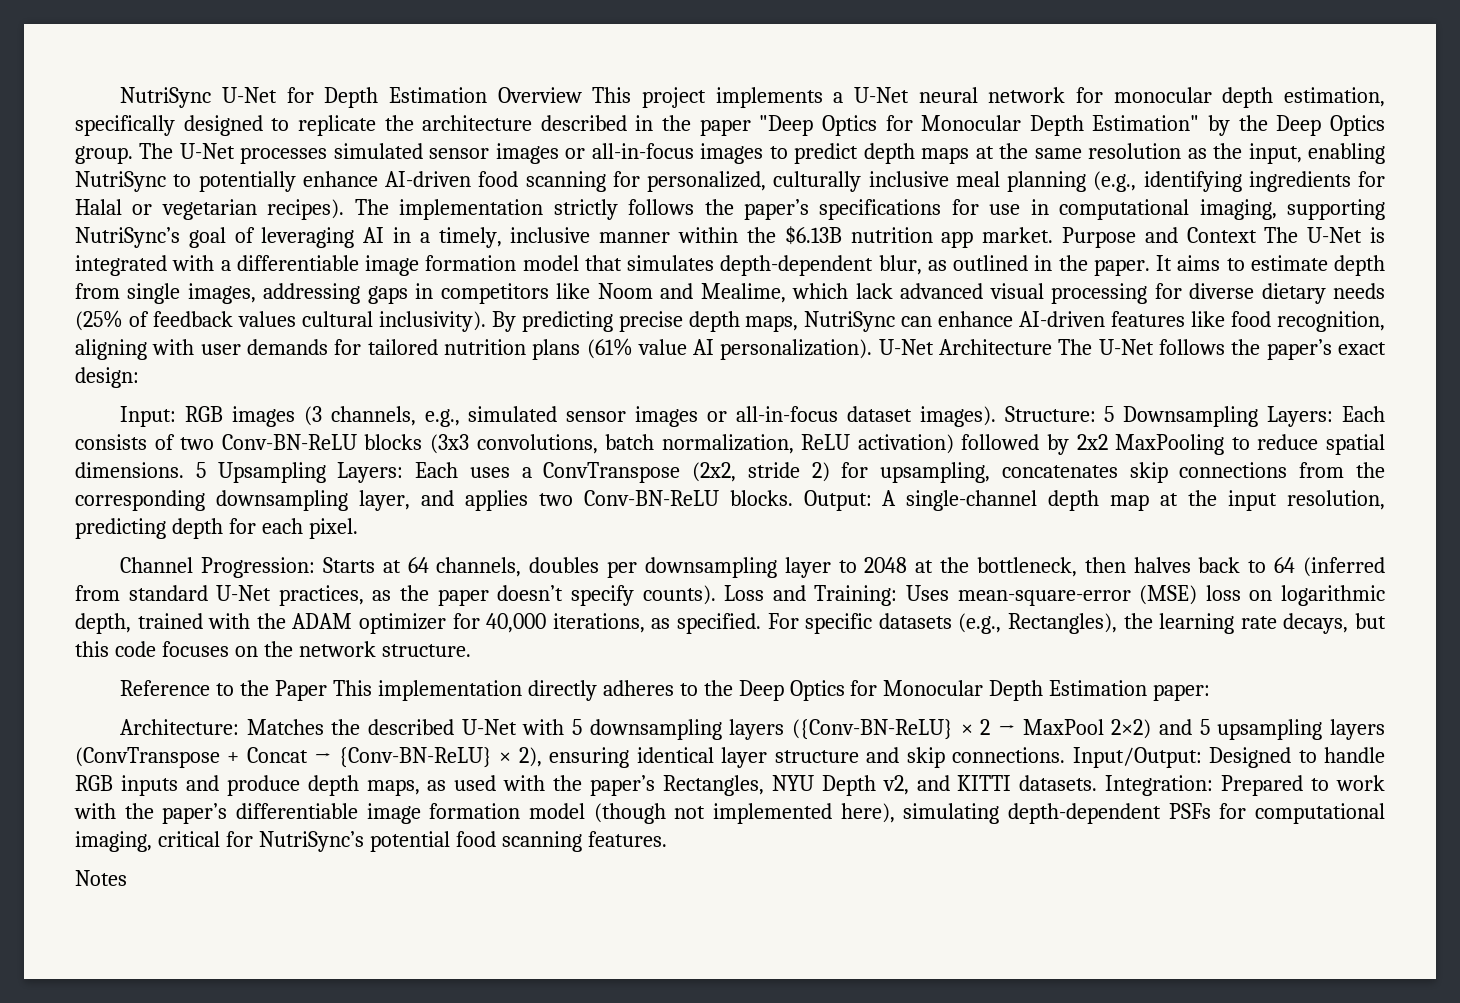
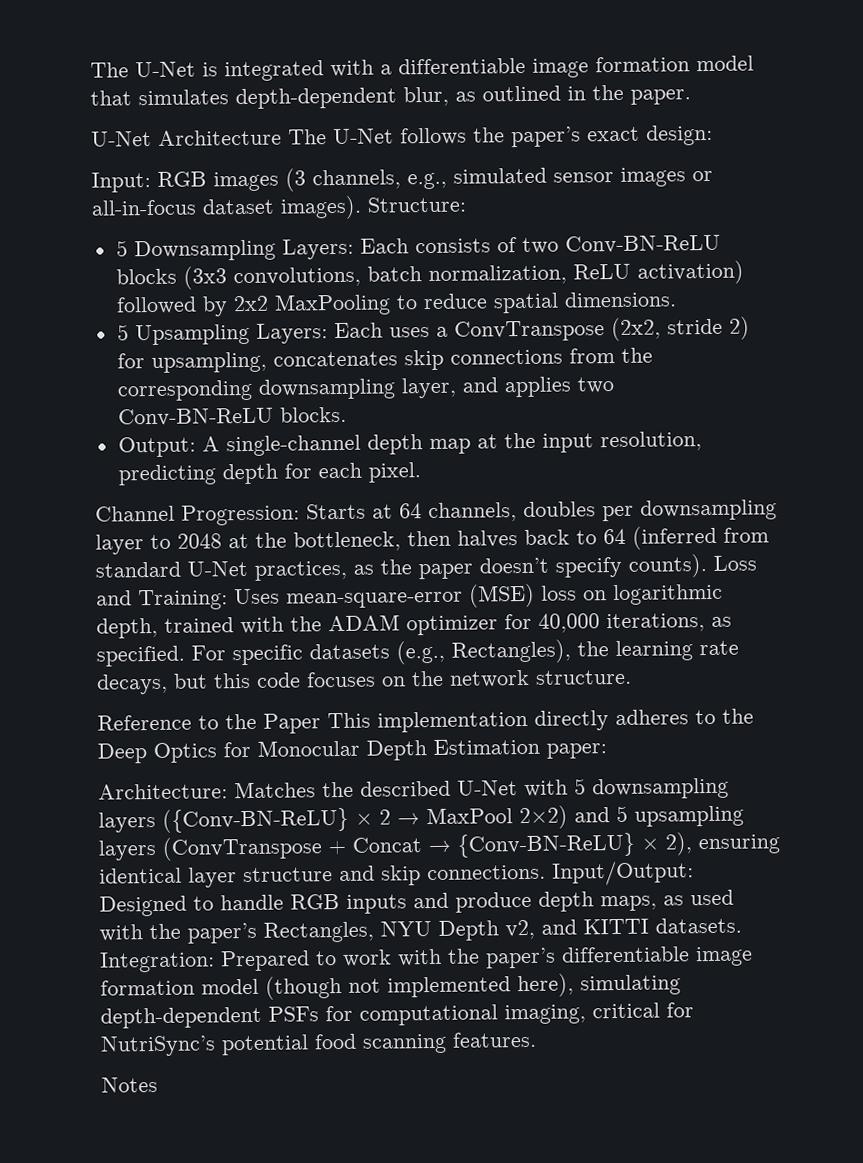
[120,87,1385,108] [75,115,1385,136] [75,143,1385,164] [75,171,1385,192] [75,199,1385,220] [75,226,1257,248] NutriSync U-Net for Depth Estimation Overview This project implements a U-Net neural network for monocular depth estimation, specifically designed to replicate the architecture described in the paper "Deep Optics for Monocular Depth Estimation" by the Deep Optics group. The U-Net processes simulated sensor images or all-in-focus images to predict depth maps at the same resolution as the input, enabling NutriSync to potentially enhance AI-driven food scanning for personalized, culturally inclusive meal planning (e.g., identifying ingredients for Halal or vegetarian recipes). The implementation strictly follows the paper’s specifications for use in computational imaging, supporting NutriSync’s goal of leveraging AI in a timely, inclusive manner within the $6.13B nutrition app market. Purpose and Context -> (90, 70) none
[1156,255,1385,276] [75,283,1385,304] [75,310,1385,332] [75,338,873,360] It aims to estimate depth from single images, addressing gaps in competitors like Noom and Mealime, which lack advanced visual processing for diverse dietary needs (25% of feedback values cultural inclusivity). By predicting precise depth maps, NutriSync can enhance AI-driven features like food recognition, aligning with user demands for tailored nutrition plans (61% value AI personalization). -> (691, 97) //
(1096, 414) none -> (466, 204) //
(184, 470) none -> (677, 299) //
(793, 498) none -> (347, 414) //

